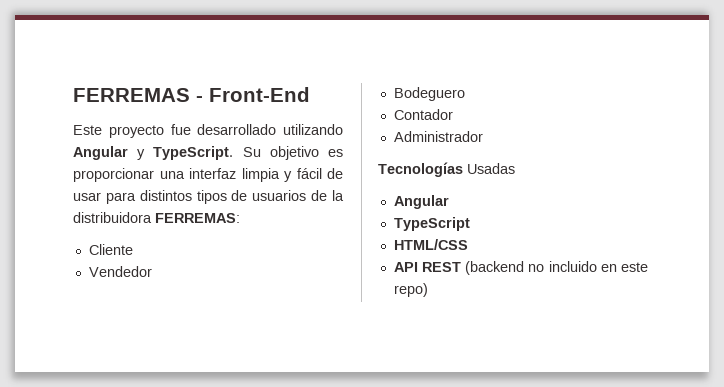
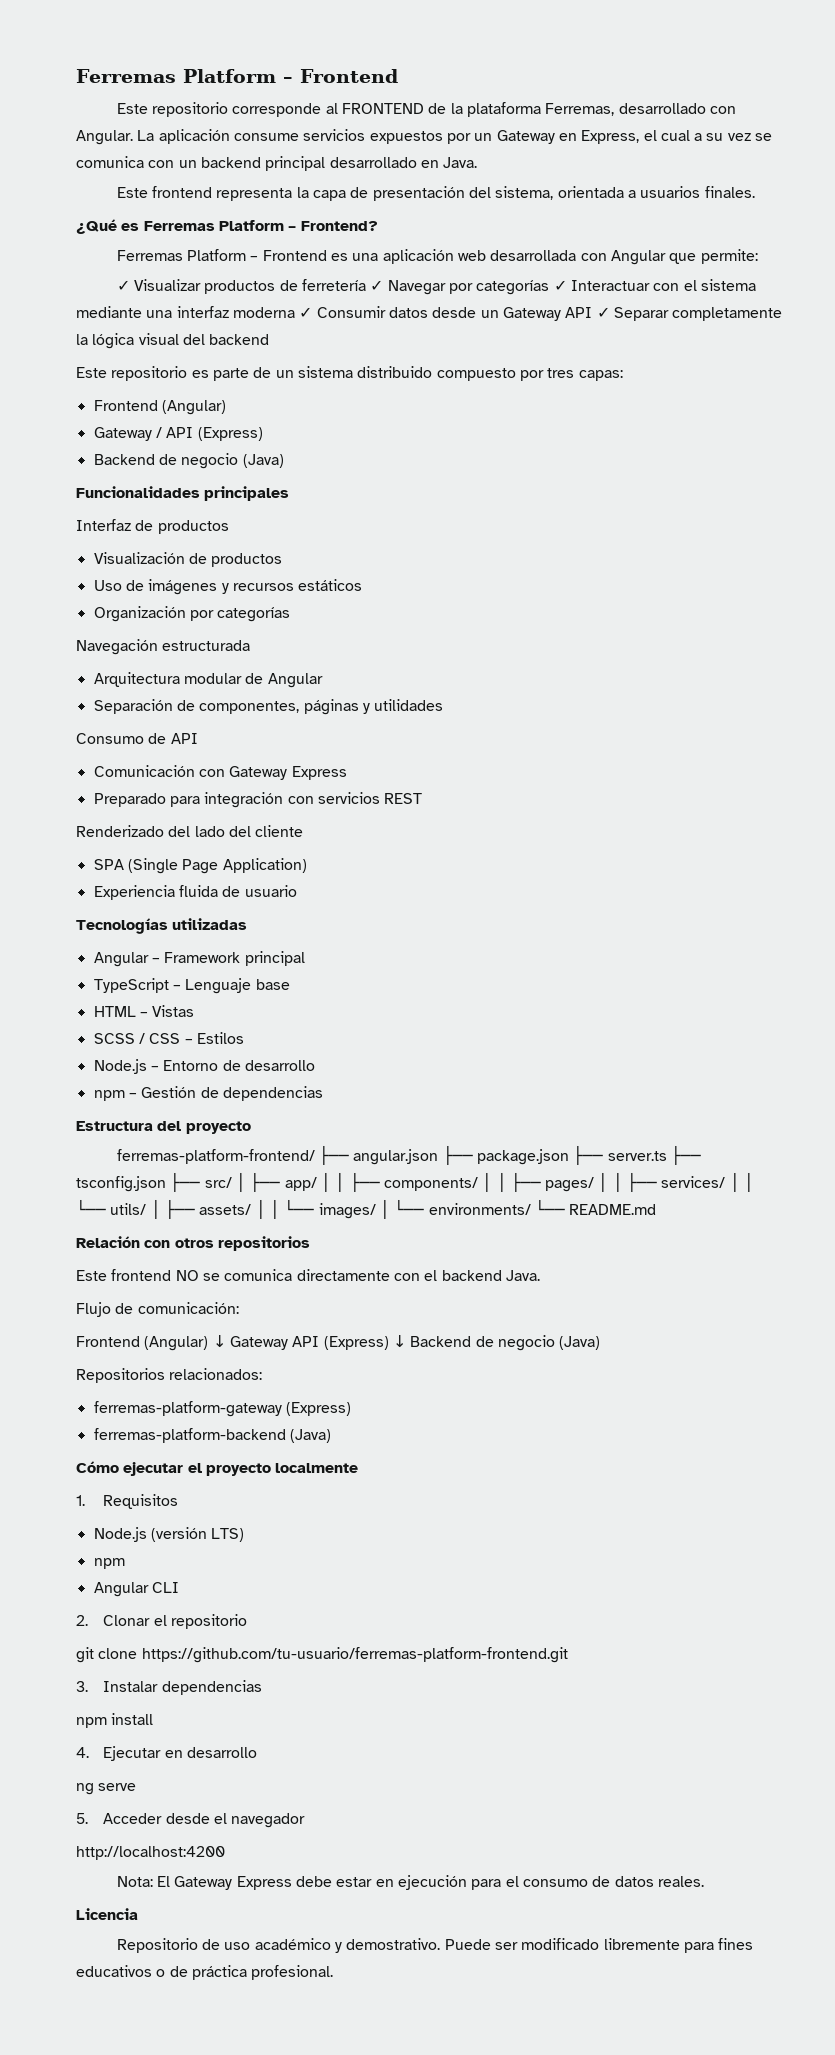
[73,87,310,102] [73,124,343,138] [73,146,343,160] [73,168,343,182] [73,190,344,204] [73,212,240,223] [88,244,133,255] [88,266,152,277] [393,87,465,101] [393,109,453,120] [393,131,483,142] FERREMAS - Front-End // Este proyecto fue desarrollado utilizando Angular y TypeScript. Su objetivo es proporcionar una interfaz limpia y fácil de usar para distintos tipos de usuarios de la distribuidora FERREMAS: // Cliente // Vendedor // Bodeguero // Contador // Administrador -> [76,69,398,83] [116,102,737,117] [76,129,773,145] [76,156,478,171] [116,186,755,201] [76,219,378,234] [116,249,758,265] [116,279,756,295] [76,306,783,321] [76,333,270,349] [76,366,623,381] [93,400,226,415] [93,427,263,441] [93,453,284,469] [76,486,290,501] [76,519,229,534] [93,552,283,567] [93,579,363,595] [93,606,291,622] [76,639,251,655] [93,672,323,688] [93,699,444,715] [76,733,198,744] [93,765,347,780] [93,792,423,808] [76,825,304,837] [93,858,307,874] [93,885,297,900] Ferremas Platform – Frontend // Este repositorio corresponde al FRONTEND de la plataforma Ferremas, desarrollado con Angular. La aplicación consume servicios expuestos por un Gateway en Express, el cual a su vez se comunica con un backend principal desarrollado en Java. // Este frontend representa la capa de presentación del sistema, orientada a usuarios finales. // ¿Qué es Ferremas Platform – Frontend? // Ferremas Platform – Frontend es una aplicación web desarrollada con Angular que permite: // ✓ Visualizar productos de ferretería ✓ Navegar por categorías ✓ Interactuar con el sistema mediante una interfaz moderna ✓ Consumir datos desde un Gateway API ✓ Separar completamente la lógica visual del backend // Este repositorio es parte de un sistema distribuido compuesto por tres capas: // Frontend (Angular) // Gateway / API (Express) // Backend de negocio (Java) // Funcionalidades principales // Interfaz de productos // Visualización de productos // Uso de imágenes y recursos estáticos // Organización por categorías // Navegación estructurada // Arquitectura modular de Angular // Separación de componentes, páginas y utilidades // Consumo de API // Comunicación con Gateway Express // Preparado para integración con servicios REST // Renderizado del lado del cliente // SPA (Single Page Application) // Experiencia fluida de usuario
[467,163,515,174] [393,195,449,209] [393,217,470,231] [393,239,468,250] [393,261,648,275] [393,283,428,297] Usadas // Angular // TypeScript // HTML/CSS // API REST (backend no incluido en este repo) -> [172,918,248,930] [93,951,305,967] [93,978,290,994] [93,1005,195,1017] [93,1032,244,1044] [93,1059,315,1074] [93,1086,323,1101] [76,1121,251,1134] [116,1145,702,1165] [76,1172,755,1192] [76,1199,657,1219] [76,1236,310,1251] [76,1269,540,1281] [76,1302,239,1317] [76,1335,601,1351] [76,1368,263,1383] [93,1401,351,1417] [93,1428,331,1443] [76,1461,359,1476] [76,1494,179,1509] [93,1527,245,1542] [93,1558,125,1569] [93,1582,179,1597] [76,1614,247,1629] [76,1647,568,1663] [76,1680,262,1695] [76,1713,154,1728] [76,1746,257,1761] [76,1783,137,1795] [76,1813,306,1828] [76,1846,225,1860] [116,1875,704,1890] [76,1908,138,1920] [116,1938,754,1953] [76,1965,334,1980] utilizadas // Angular – Framework principal // TypeScript – Lenguaje base // HTML – Vistas // SCSS / CSS – Estilos // Node.js – Entorno de desarrollo // npm – Gestión de dependencias // Estructura del proyecto // ferremas-platform-frontend/ ├── angular.json ├── package.json ├── server.ts ├── tsconfig.json ├── src/ │ ├── app/ │ │ ├── components/ │ │ ├── pages/ │ │ ├── services/ │ │ └── utils/ │ ├── assets/ │ │ └── images/ │ └── environments/ └── README.md // Relación con otros repositorios // Este frontend NO se comunica directamente con el backend Java. // Flujo de comunicación: // Frontend (Angular) ↓ Gateway API (Express) ↓ Backend de negocio (Java) // Repositorios relacionados: // ferremas-platform-gateway (Express) // ferremas-platform-backend (Java) // Cómo ejecutar el proyecto localmente // 1. Requisitos // Node.js (versión LTS) // npm // Angular CLI // 2. Clonar el repositorio // git clone https://github.com/tu-usuario/ferremas-platform-frontend.git // 3. Instalar dependencias // npm install // 4. Ejecutar en desarrollo // ng serve // 5. Acceder desde el navegador // http://localhost:4200 // Nota: El Gateway Express debe estar en ejecución para el consumo de datos reales. // Licencia // Repositorio de uso académico y demostrativo. Puede ser modificado libremente para fines educativos o de práctica profesional.

